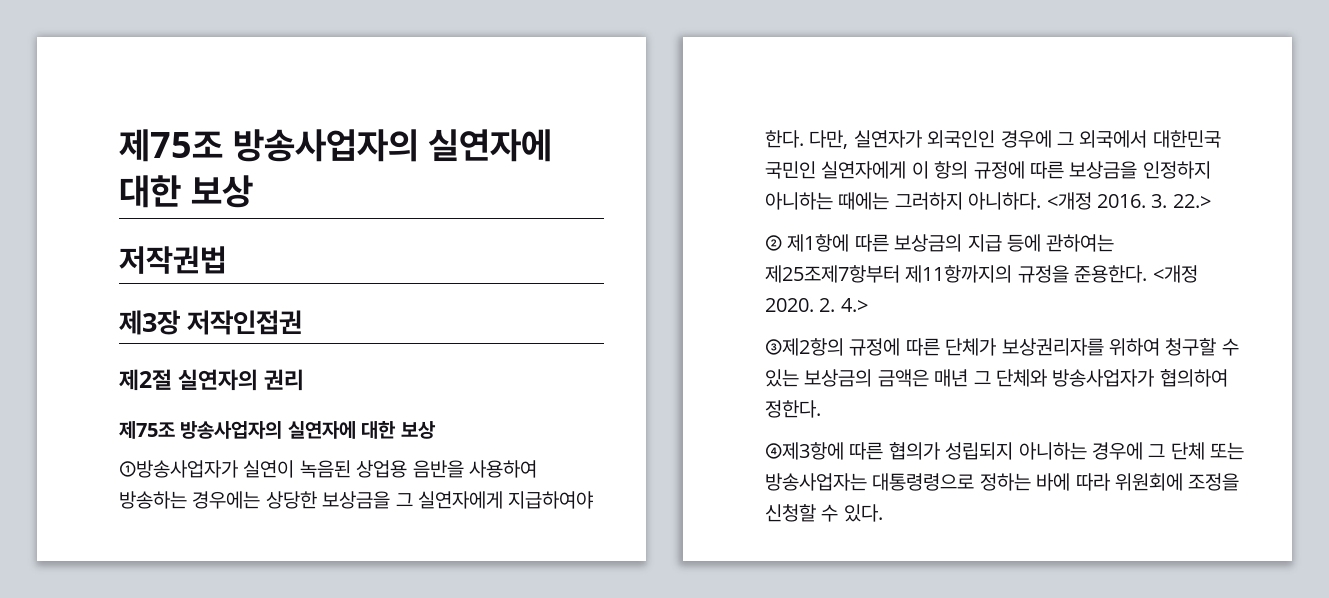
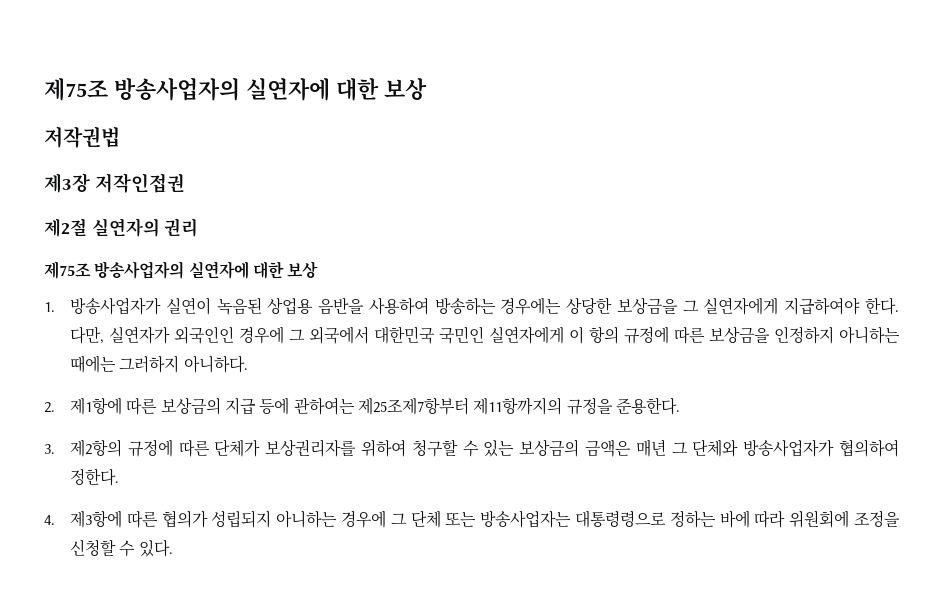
[119,460,238,478] ①방송사업자가 -> [44,297,161,315] 1. 방송사업자가
[1046,192,1211,210] [765,235,782,251] <개정 2016. 3. 22.> // ② -> [44,402,55,413] // 2.
[1152,265,1198,283] [765,298,868,312] [765,338,844,356] <개정 2020. 2. 4.> // ③제2항의 -> [44,439,122,457] // 3. 제2항의
[765,442,844,460] ④제3항에 -> [44,510,122,528] 4. 제3항에

